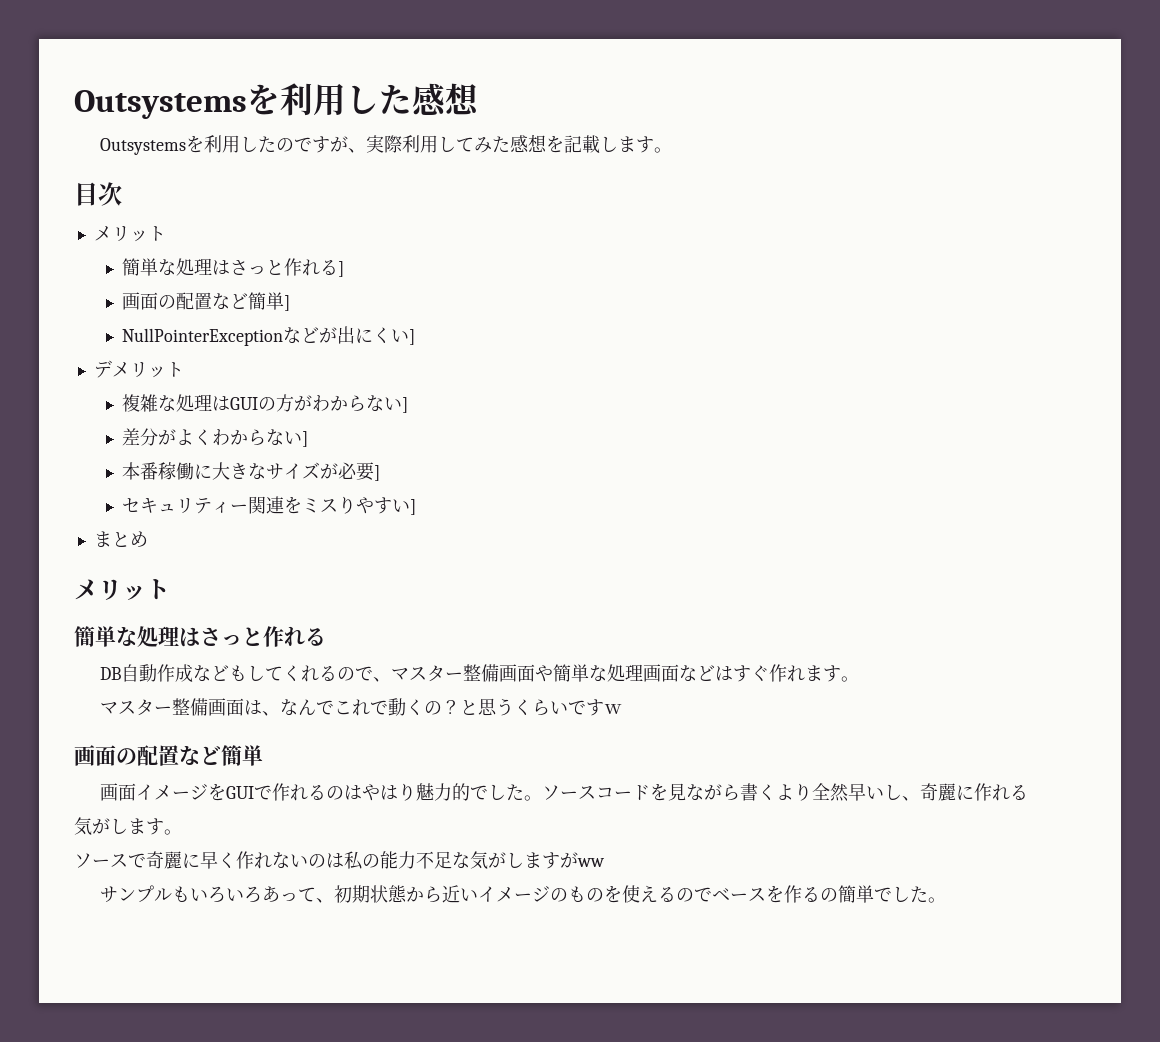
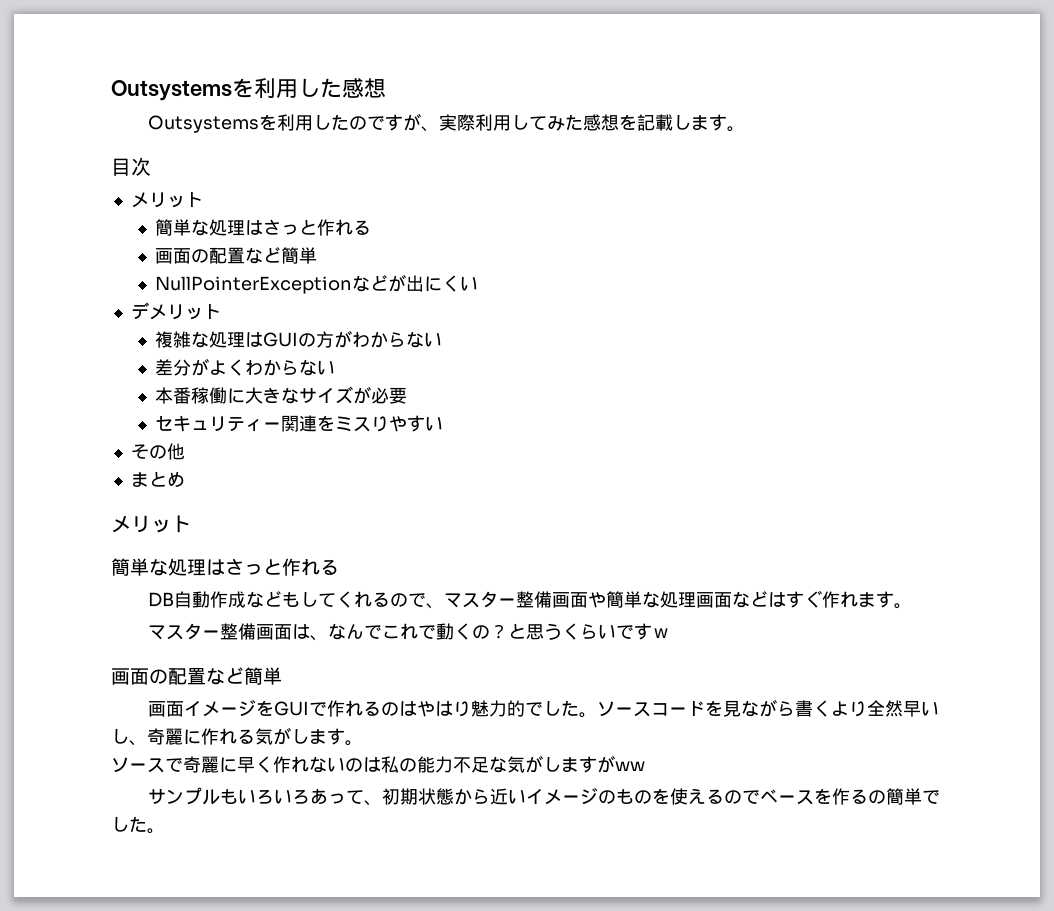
[338,261,345,277] [122,292,291,311] ] // 画面の配置など簡単] -> [155,247,318,264] // 画面の配置など簡単
[409,329,416,345] ] -> (479, 283) none
[402,397,409,413] ] -> (443, 339) none
[302,431,309,447] ] -> (336, 367) none
[374,465,381,481] ] -> (408, 395) none
[410,499,417,515] ] -> [130,443,185,460] // その他

